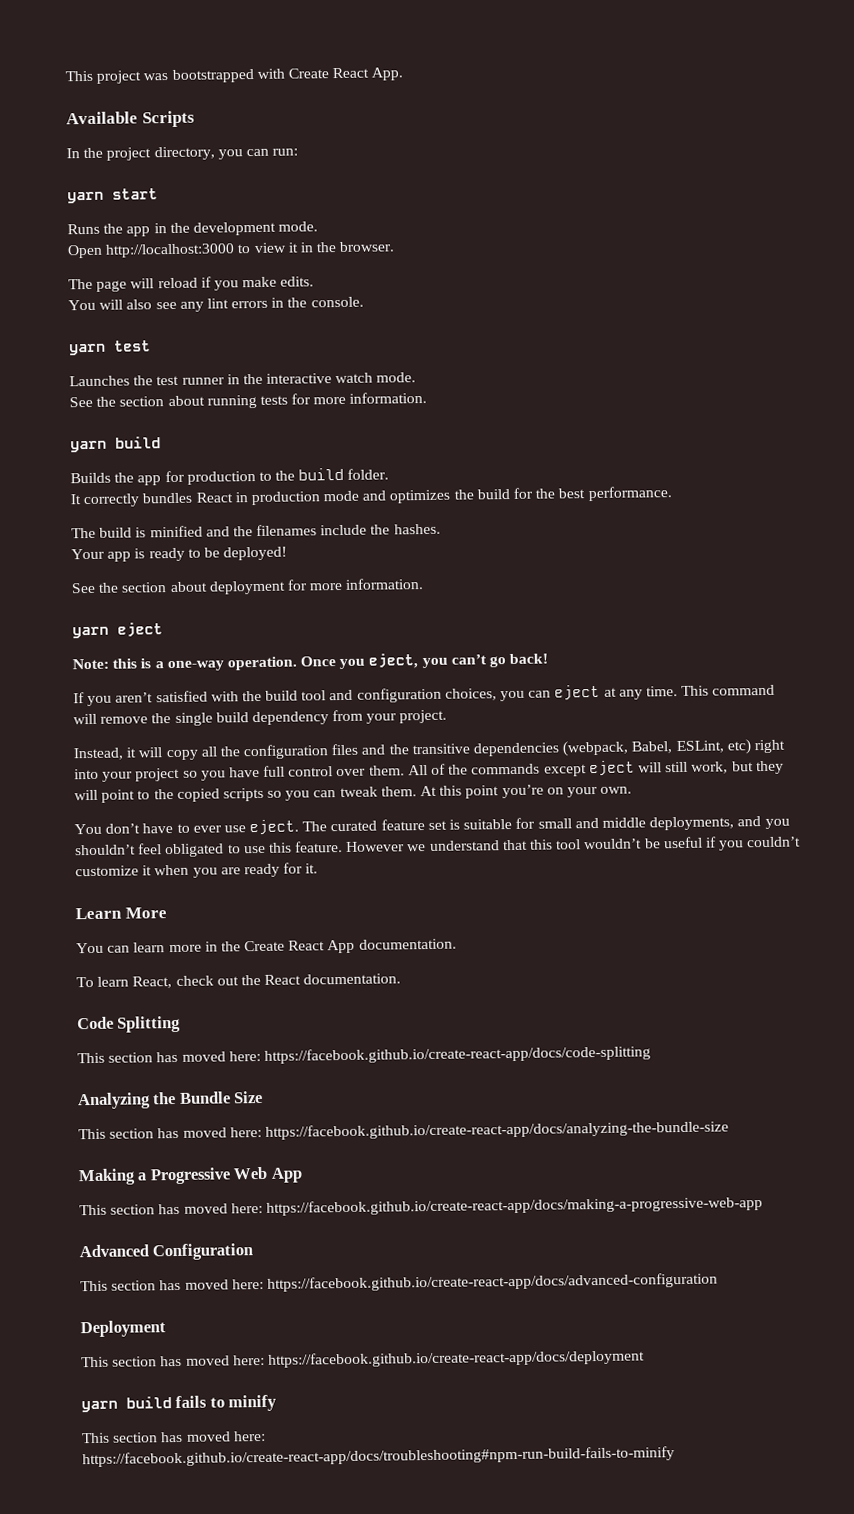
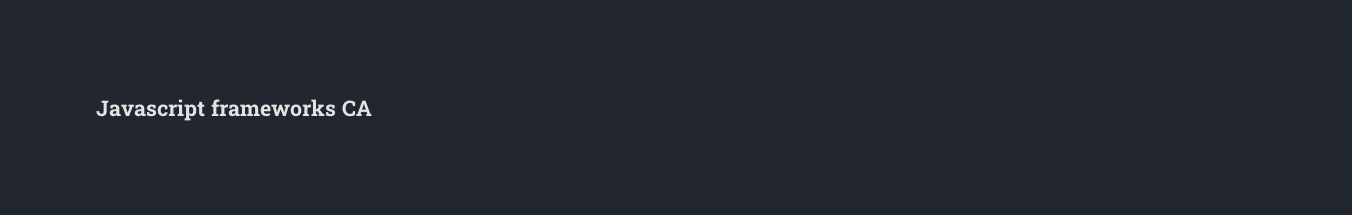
[65,67,404,84] [66,110,195,128] [66,146,299,161] [67,188,158,204] [67,221,319,237] [67,241,395,259] [68,276,315,292] [68,296,364,312] [69,340,151,356] [69,372,417,387] [69,391,428,409] [70,436,161,453] [70,467,390,486] [70,486,672,508] [71,523,441,539] [71,546,288,562] [71,578,425,595] [72,622,163,639] [72,653,549,672] [73,684,776,707] [73,709,448,726] [73,739,785,761] [74,760,784,782] [74,784,633,803] [74,816,790,836] [75,836,802,858] [75,862,319,878] [75,907,167,920] [76,938,457,954] [76,973,402,989] [77,1015,182,1033] [77,1045,651,1064] [77,1090,264,1110] [78,1120,729,1140] [78,1166,303,1186] [79,1196,763,1216] [79,1243,254,1261] [80,1272,718,1292] [80,1320,166,1338] [81,1349,645,1368] [81,1394,278,1413] [82,1430,266,1444] [82,1446,675,1468] This project was bootstrapped with Create React App. // Available Scripts // In the project directory, you can run: // yarn start // Runs the app in the development mode. // Open http://localhost:3000 to view it in the browser. // The page will reload if you make edits. // You will also see any lint errors in the console. // yarn test // Launches the test runner in the interactive watch mode. // See the section about running tests for more information. // yarn build // Builds the app for production to the build folder. // It correctly bundles React in production mode and optimizes the build for the best performance. // The build is minified and the filenames include the hashes. // Your app is ready to be deployed! // See the section about deployment for more information. // yarn eject // Note: this is a one-way operation. Once you eject, you can’t go back! // If you aren’t satisfied with the build tool and configuration choices, you can eject at any time. This command will remove the single build dependency from your project. // Instead, it will copy all the configuration files and the transitive dependencies (webpack, Babel, ESLint, etc) right into your project so you have full control over them. All of the commands except eject will still work, but they will point to the copied scripts so you can tweak them. At this point you’re on your own. // You don’t have to ever use eject. The curated feature set is suitable for small and middle deployments, and you shouldn’t feel obligated to use this feature. However we understand that this tool wouldn’t be useful if you couldn’t customize it when you are ready for it. // Learn More // You can learn more in the Create React App documentation. // To learn React, check out the React documentation. // Code Splitting // This section has moved here: https://facebook.github.io/create-react-app/docs/code-splitting // Analyzing the Bundle Size // This section has moved here: https://facebook.github.io/create-react-app/docs/analyzing-the-bundle-size // Making a Progressive Web App // This section has moved here: https://facebook.github.io/create-react-app/docs/making-a-progressive-web-app // Advanced Configuration // This section has moved here: https://facebook.github.io/create-react-app/docs/advanced-configuration // Deployment // This section has moved here: https://facebook.github.io/create-react-app/docs/deployment // yarn build fails to minify // This section has moved here: https://facebook.github.io/create-react-app/docs/troubleshooting#npm-run-build-fails-to-minify -> [96,99,372,121] Javascript frameworks CA

